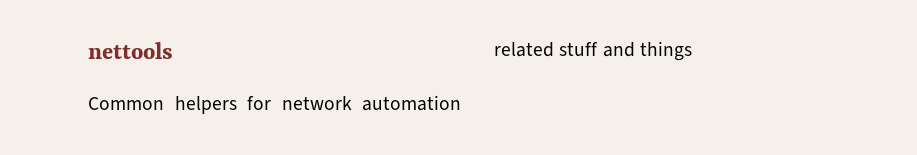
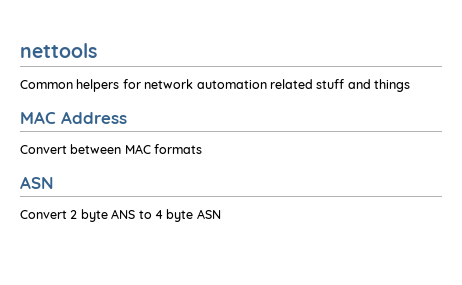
(692, 51) none -> [20,111,127,124] [20,144,203,154] [20,176,54,189] [20,209,221,222] // MAC Address // Convert between MAC formats // ASN // Convert 2 byte ANS to 4 byte ASN

